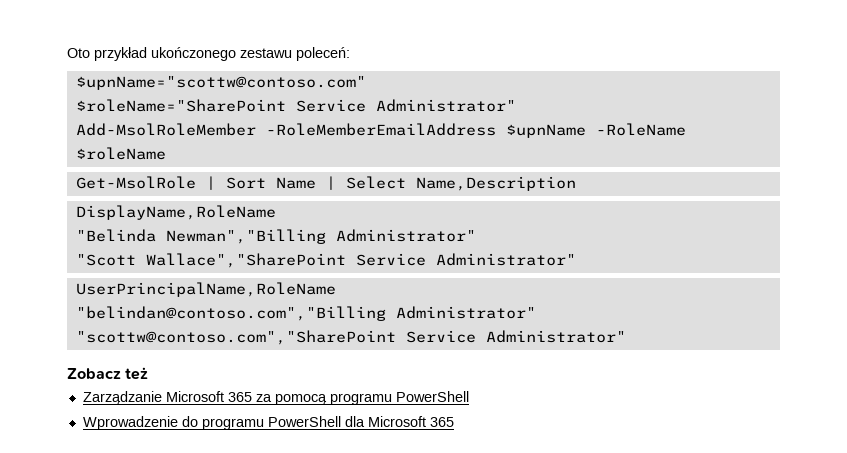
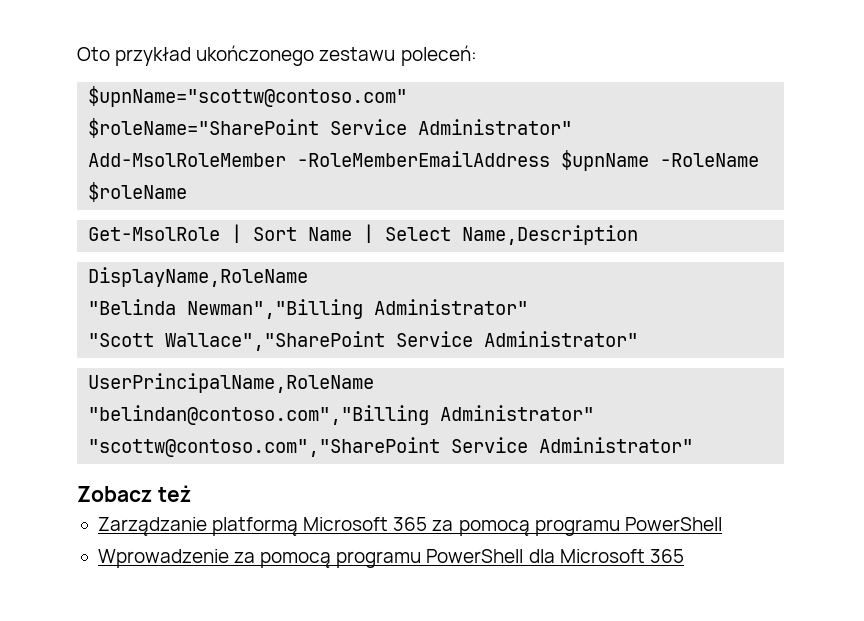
(162, 398) none -> [212,517,299,536] platformą
[181,416,198,427] do -> [234,552,332,568] za pomocą

